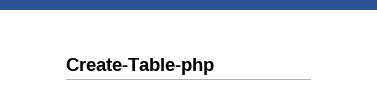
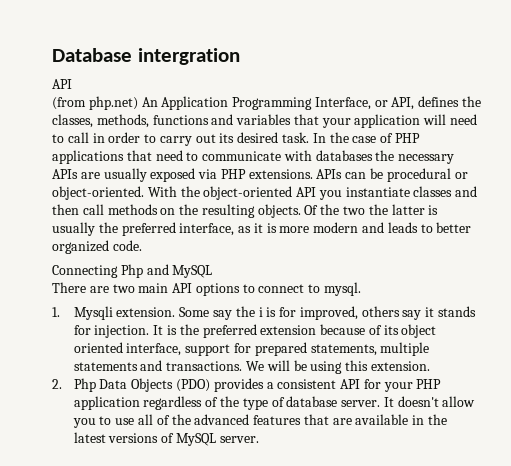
[66,58,214,75] Create-Table-php -> [52,48,240,65] [52,79,72,89] [52,96,482,110] [52,114,478,128] [52,132,420,146] [52,150,455,164] [52,168,468,182] [52,186,478,200] [52,204,439,218] [52,222,472,236] [52,240,142,254] [52,264,213,278] [52,282,362,296] [52,306,477,320] [73,324,437,338] [73,342,430,356] [73,360,430,374] [52,378,442,392] [73,396,476,410] [72,414,448,428] [73,432,259,446] Database intergration // API // (from php.net) An Application Programming Interface, or API, defines the classes, methods, functions and variables that your application will need to call in order to carry out its desired task. In the case of PHP applications that need to communicate with databases the necessary APIs are usually exposed via PHP extensions. APIs can be procedural or object-oriented. With the object-oriented API you instantiate classes and then call methods on the resulting objects. Of the two the latter is usually the preferred interface, as it is more modern and leads to better organized code. // Connecting Php and MySQL // There are two main API options to connect to mysql. // 1. Mysqli extension. Some say the i is for improved, others say it stands for injection. It is the preferred extension because of its object oriented interface, support for prepared statements, multiple statements and transactions. We will be using this extension. // 2. Php Data Objects (PDO) provides a consistent API for your PHP application regardless of the type of database server. It doesn't allow you to use all of the advanced features that are available in the latest versions of MySQL server.

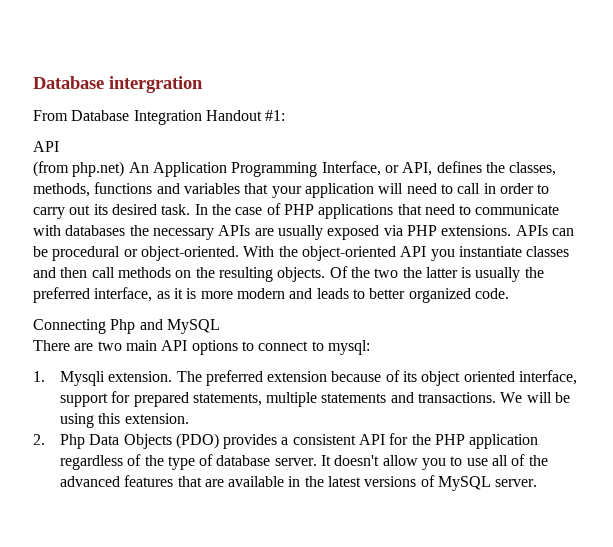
(240, 56) none -> [33,110,286,125] // From Database Integration Handout #1:
[324,282,362,296] mysql. -> [327,340,370,355] mysql:
[179,306,477,320] [73,324,199,338] Some say the i is for improved, others say it stands for injection. It is the -> [176,371,202,382] The
[383,382,413,392] your -> [411,434,431,445] the

